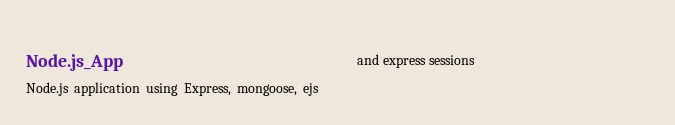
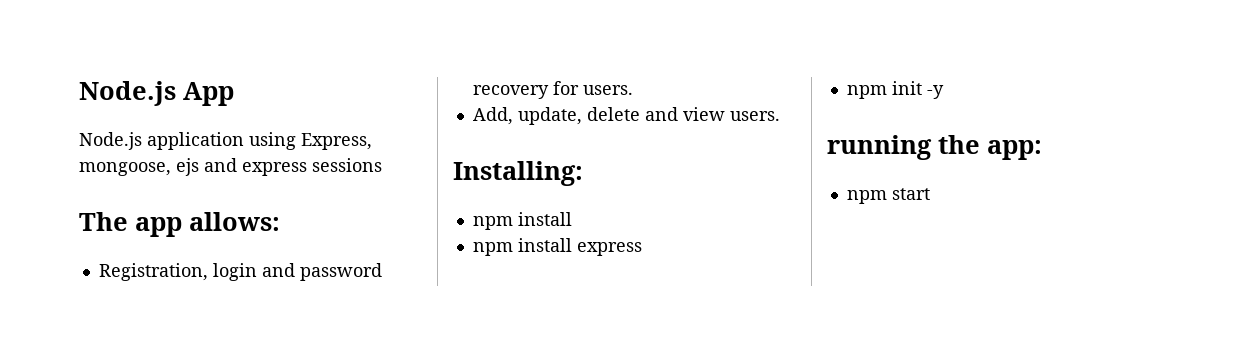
[26,54,123,71] Node.js_App -> [79,81,234,106] Node.js App
(475, 60) none -> [79,212,280,237] [98,263,382,281] [472,81,633,99] [472,107,780,125] [453,161,583,186] [472,212,572,230] [472,238,642,256] [846,81,944,99] [827,135,1042,160] [846,188,930,204] // The app allows: // Registration, login and password recovery for users. // Add, update, delete and view users. // Installing: // npm install // npm install express // npm init -y // running the app: // npm start

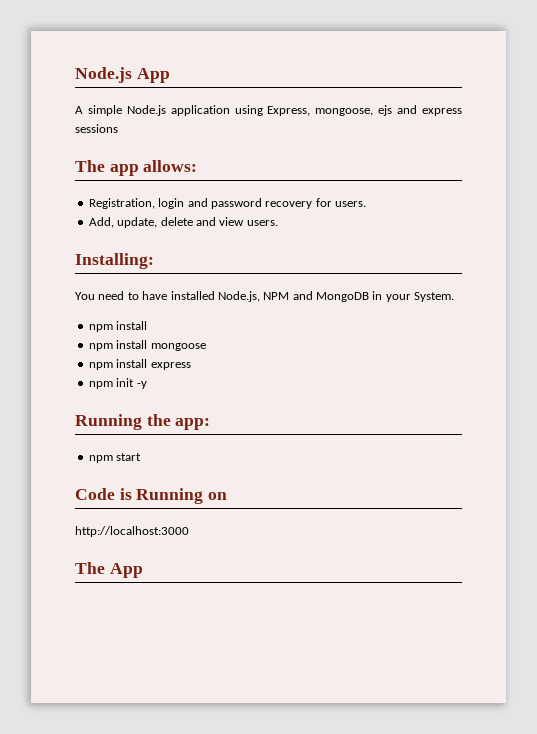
(234, 94) none -> [75,105,122,116] A simple
[472,212,572,230] // npm install -> [75,291,455,302] [88,321,148,332] [88,340,206,351] // You need to have installed Node.js, NPM and MongoDB in your System. // npm install // npm install mongoose
[827,135,932,160] running -> [75,414,142,430] Running
(930, 194) none -> [75,488,228,504] [75,526,189,537] [75,562,143,578] // Code is Running on // http://localhost:3000 // The App

